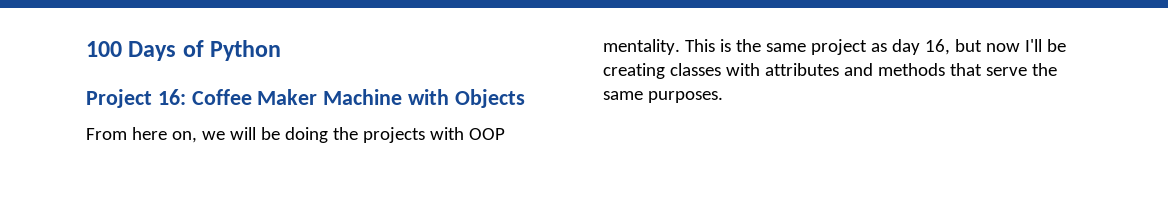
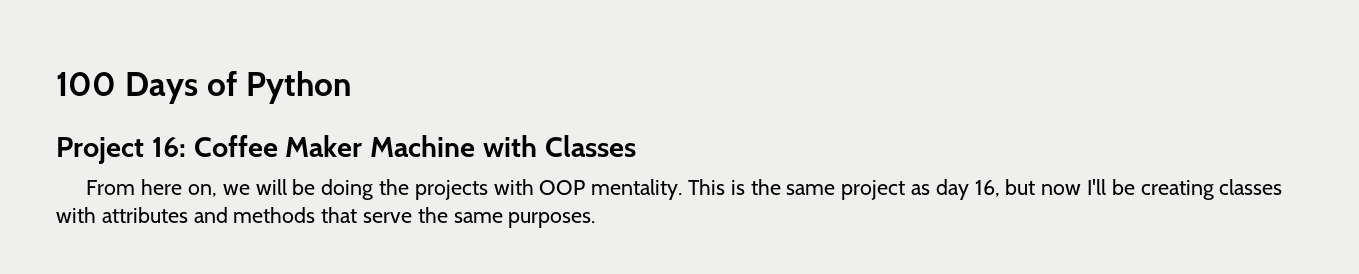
[454,89,525,108] Objects -> [544,135,636,157] Classes

